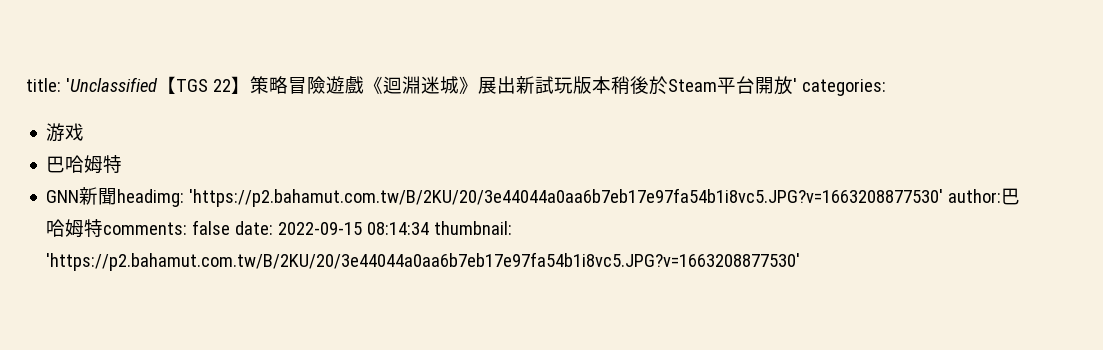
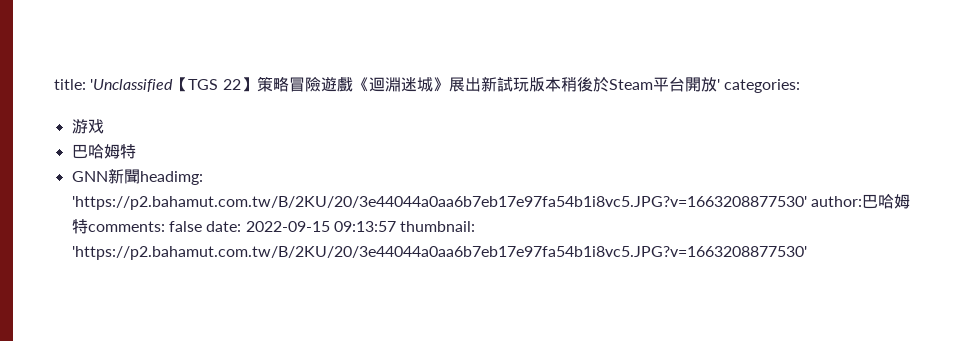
[367,222,430,235] 08:14:34 -> [333,221,396,232] 09:13:57

